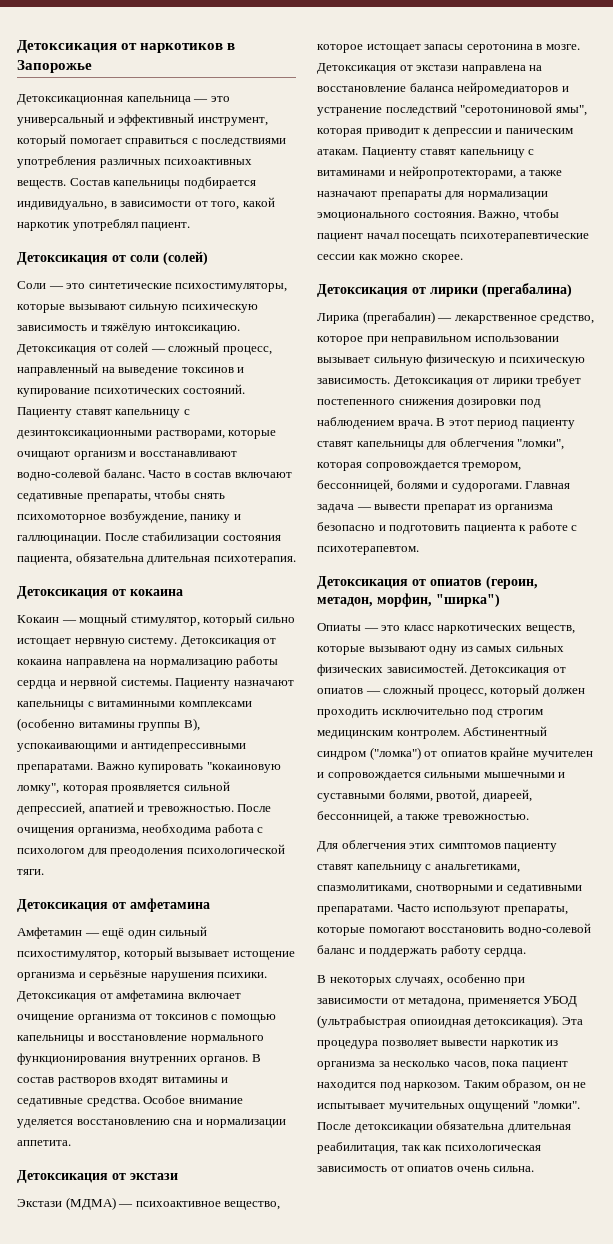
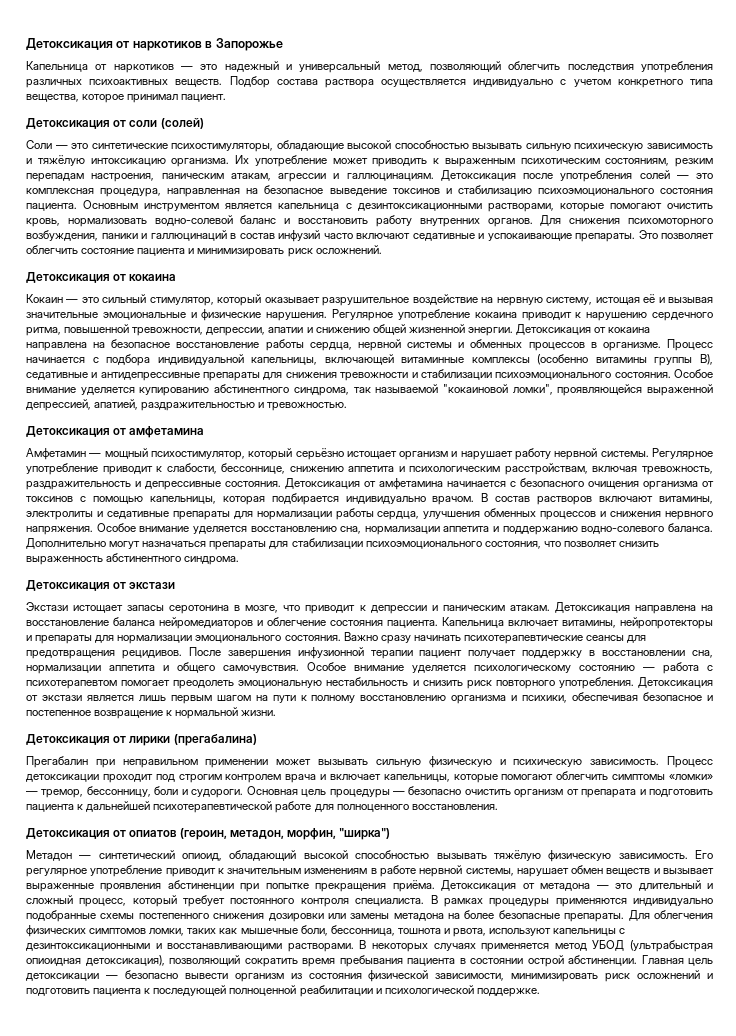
[17,94,230,105] [17,113,268,126] [17,134,287,147] [17,156,253,168] [17,177,256,189] [17,197,275,210] [17,219,139,231] Детоксикационная капельница — это универсальный и эффективный инструмент, который помогает справиться с последствиями употребления различных психоактивных веществ. Состав капельницы подбирается индивидуально, в зависимости от того, какой наркотик употреблял -> [26,61,713,73] [26,76,713,88] [26,94,179,103] Капельница от наркотиков — это надежный и универсальный метод, позволяющий облегчить последствия употребления различных психоактивных веществ. Подбор состава раствора осуществляется индивидуально с учетом конкретного типа вещества, которое принимал
[17,304,126,313] которые вызывают -> [276,140,523,151] обладающие высокой способностью вызывать
[154,325,240,334] [17,342,272,355] [17,363,245,376] [17,384,246,397] [17,407,190,418] [17,430,277,439] [17,451,237,460] [17,468,292,481] [17,490,225,502] [17,511,241,523] [17,532,281,544] [17,553,296,565] интоксикацию. Детоксикация от солей — сложный процесс, направленный на выведение токсинов и купирование психотических состояний. Пациенту ставят капельницу с дезинтоксикационными растворами, которые очищают организм и восстанавливают водно-солевой баланс. Часто в состав включают седативные препараты, чтобы снять психомоторное возбуждение, панику и галлюцинации. После стабилизации состояния пациента, обязательна длительная психотерапия. -> [90,155,713,167] [26,170,713,182] [26,185,713,197] [26,200,713,212] [26,215,713,227] [26,230,714,242] [26,245,382,257] интоксикацию организма. Их употребление может приводить к выраженным психотическим состояниям, резким перепадам настроения, паническим атакам, агрессии и галлюцинациям. Детоксикация после употребления солей — это комплексная процедура, направленная на безопасное выведение токсинов и стабилизацию психоэмоционального состояния пациента. Основным инструментом является капельница с дезинтоксикационными растворами, которые помогают очистить кровь, нормализовать водно-солевой баланс и восстановить работу внутренних органов. Для снижения психомоторного возбуждения, паники и галлюцинаций в состав инфузий часто включают седативные и успокаивающие препараты. Это позволяет облегчить состояние пациента и минимизировать риск осложнений.
[79,613,295,626] [17,638,178,647] мощный стимулятор, который сильно истощает нервную систему. -> [81,294,713,306] [26,309,713,321] [26,324,513,336] это сильный стимулятор, который оказывает разрушительное воздействие на нервную систему, истощая её и вызывая значительные эмоциональные и физические нарушения. Регулярное употребление кокаина приводит к нарушению сердечного ритма, повышенной тревожности, депрессии, апатии и снижению общей жизненной энергии.
[149,656,279,668] [17,676,294,689] [17,701,252,710] [17,718,200,731] [17,743,247,752] [17,762,281,773] [17,781,230,794] [17,802,272,815] [17,824,264,836] [17,844,285,857] [17,869,44,875] нормализацию работы сердца и нервной системы. Пациенту назначают капельницы с витаминными комплексами (особенно витамины группы B), успокаивающими и антидепрессивными препаратами. Важно купировать "кокаиновую ломку", которая проявляется сильной депрессией, апатией и тревожностью. После очищения организма, необходима работа с психологом для преодоления психологической тяги. -> [111,339,713,351] [26,354,713,366] [26,369,713,381] [26,384,713,396] [26,399,348,411] безопасное восстановление работы сердца, нервной системы и обменных процессов в организме. Процесс начинается с подбора индивидуальной капельницы, включающей витаминные комплексы (особенно витамины группы B), седативные и антидепрессивные препараты для снижения тревожности и стабилизации психоэмоционального состояния. Особое внимание уделяется купированию абстинентного синдрома, так называемой "кокаиновой ломки", проявляющейся выраженной депрессией, апатией, раздражительностью и тревожностью.
[102,926,208,939] [17,947,295,960] [17,970,268,981] [17,990,241,1002] [17,1014,74,1023] ещё один сильный психостимулятор, который вызывает истощение организма и серьёзные нарушения психики. Детоксикация от амфетамина включает очищение -> [104,448,713,460] [26,463,713,475] [26,478,639,490] мощный психостимулятор, который серьёзно истощает организм и нарушает работу нервной системы. Регулярное употребление приводит к слабости, бессоннице, снижению аппетита и психологическим расстройствам, включая тревожность, раздражительность и депрессивные состояния. Детоксикация от амфетамина начинается с безопасного очищения
[17,1035,264,1044] [17,1053,261,1065] [17,1077,229,1086] [17,1095,243,1107] [17,1119,287,1128] [17,1140,71,1146] [17,1170,178,1183] [17,1197,281,1210] [317,44,580,53] [317,63,459,74] капельницы и восстановление нормального функционирования внутренних органов. В состав растворов входят витамины и седативные средства. Особое внимание уделяется восстановлению сна и нормализации аппетита. // Детоксикация от экстази // Экстази (МДМА) — психоактивное вещество, которое истощает запасы серотонина в мозге. Детоксикация от экстази -> [149,493,713,505] [26,508,713,520] [26,523,713,535] [26,538,660,550] [26,553,240,565] [26,580,176,591] [26,602,630,614] капельницы, которая подбирается индивидуально врачом. В состав растворов включают витамины, электролиты и седативные препараты для нормализации работы сердца, улучшения обменных процессов и снижения нервного напряжения. Особое внимание уделяется восстановлению сна, нормализации аппетита и поддержанию водно-солевого баланса. Дополнительно могут назначаться препараты для стабилизации психоэмоционального состояния, что позволяет снизить выраженность абстинентного синдрома. // Детоксикация от экстази // Экстази истощает запасы серотонина в мозге, что приводит к депрессии и паническим атакам. Детоксикация
[317,103,587,116] [317,128,573,137] [317,147,535,158] [317,166,563,179] [317,191,377,197] устранение последствий "серотониновой ямы", которая приводит к депрессии и паническим атакам. Пациенту ставят капельницу с витаминами и нейропротекторами, а также назначают -> [267,617,713,629] [26,635,32,641] облегчение состояния пациента. Капельница включает витамины, нейропротекторы и
[478,209,559,221] [317,233,589,242] [317,254,463,263] [317,283,572,297] [317,311,595,324] [317,336,559,345] [317,357,370,363] Важно, чтобы пациент начал посещать психотерапевтические сессии как можно скорее. // Детоксикация от лирики (прегабалина) // Лирика (прегабалин) — лекарственное средство, которое при неправильном использовании вызывает -> [343,632,647,644] [26,647,713,659] [26,662,713,674] [26,677,713,689] [26,692,713,704] [26,707,277,719] [26,734,257,746] [26,756,369,768] Важно сразу начинать психотерапевтические сеансы для предотвращения рецидивов. После завершения инфузионной терапии пациент получает поддержку в восстановлении сна, нормализации аппетита и общего самочувствия. Особое внимание уделяется психологическому состоянию — работа с психотерапевтом помогает преодолеть эмоциональную нестабильность и снизить риск повторного употребления. Детоксикация от экстази является лишь первым шагом на пути к полному восстановлению организма и психики, обеспечивая безопасное и постепенное возвращение к нормальной жизни. // Детоксикация от лирики (прегабалина) // Прегабалин при неправильном применении может вызывать
[393,375,582,387] [317,399,541,408] [317,417,575,429] [317,438,565,450] [317,462,522,471] [317,479,571,492] [317,504,553,513] [317,522,578,534] [317,546,419,555] Детоксикация от лирики требует постепенного снижения дозировки под наблюдением врача. В этот период пациенту ставят капельницы для облегчения "ломки", которая сопровождается тремором, бессонницей, болями и судорогами. Главная задача — вывести препарат из организма безопасно и подготовить пациента к работе с психотерапевтом. -> [666,756,713,768] [26,771,713,783] [26,786,713,798] [26,801,498,813] Процесс детоксикации проходит под строгим контролем врача и включает капельницы, которые помогают облегчить симптомы «ломки» — тремор, бессонницу, боли и судороги. Основная цель процедуры — безопасно очистить организм от препарата и подготовить пациента к дальнейшей психотерапевтической работе для полноценного восстановления.
[317,623,575,634] [317,646,564,655] [317,663,566,676] [317,684,585,697] [317,709,543,718] [317,726,548,739] [317,747,593,760] [317,772,566,781] [317,789,532,802] [317,810,529,823] [317,840,558,852] [317,864,520,873] [317,885,582,894] [317,904,568,915] [317,923,591,936] [317,945,527,957] [317,974,526,986] [317,996,578,1007] [317,1015,583,1028] [317,1040,559,1049] [317,1061,568,1070] [317,1079,587,1091] [317,1099,580,1112] [317,1121,571,1133] [317,1142,541,1154] [317,1166,535,1172] Опиаты — это класс наркотических веществ, которые вызывают одну из самых сильных физических зависимостей. Детоксикация от опиатов — сложный процесс, который должен проходить исключительно под строгим медицинским контролем. Абстинентный синдром ("ломка") от опиатов крайне мучителен и сопровождается сильными мышечными и суставными болями, рвотой, диареей, бессонницей, а также тревожностью. // Для облегчения этих симптомов пациенту ставят капельницу с анальгетиками, спазмолитиками, снотворными и седативными препаратами. Часто используют препараты, которые помогают восстановить водно-солевой баланс и поддержать работу сердца. // В некоторых случаях, особенно при зависимости от метадона, применяется УБОД (ультрабыстрая опиоидная детоксикация). Эта процедура позволяет вывести наркотик из организма за несколько часов, пока пациент находится под наркозом. Таким образом, он не испытывает мучительных ощущений "ломки". После детоксикации обязательна длительная реабилитация, так как психологическая зависимость от опиатов очень сильна. -> [26,850,713,862] [26,865,715,877] [26,880,713,892] [26,895,713,907] [26,910,713,922] [26,925,626,937] [26,940,713,952] [26,955,713,967] [26,970,713,982] [26,985,540,997] Метадон — синтетический опиоид, обладающий высокой способностью вызывать тяжёлую физическую зависимость. Его регулярное употребление приводит к значительным изменениям в работе нервной системы, нарушает обмен веществ и вызывает выраженные проявления абстиненции при попытке прекращения приёма. Детоксикация от метадона — это длительный и сложный процесс, который требует постоянного контроля специалиста. В рамках процедуры применяются индивидуально подобранные схемы постепенного снижения дозировки или замены метадона на более безопасные препараты. Для облегчения физических симптомов ломки, таких как мышечные боли, бессонница, тошнота и рвота, используют капельницы с дезинтоксикационными и восстанавливающими растворами. В некоторых случаях применяется метод УБОД (ультрабыстрая опиоидная детоксикация), позволяющий сократить время пребывания пациента в состоянии острой абстиненции. Главная цель детоксикации — безопасно вывести организм из состояния физической зависимости, минимизировать риск осложнений и подготовить пациента к последующей полноценной реабилитации и психологической поддержке.

